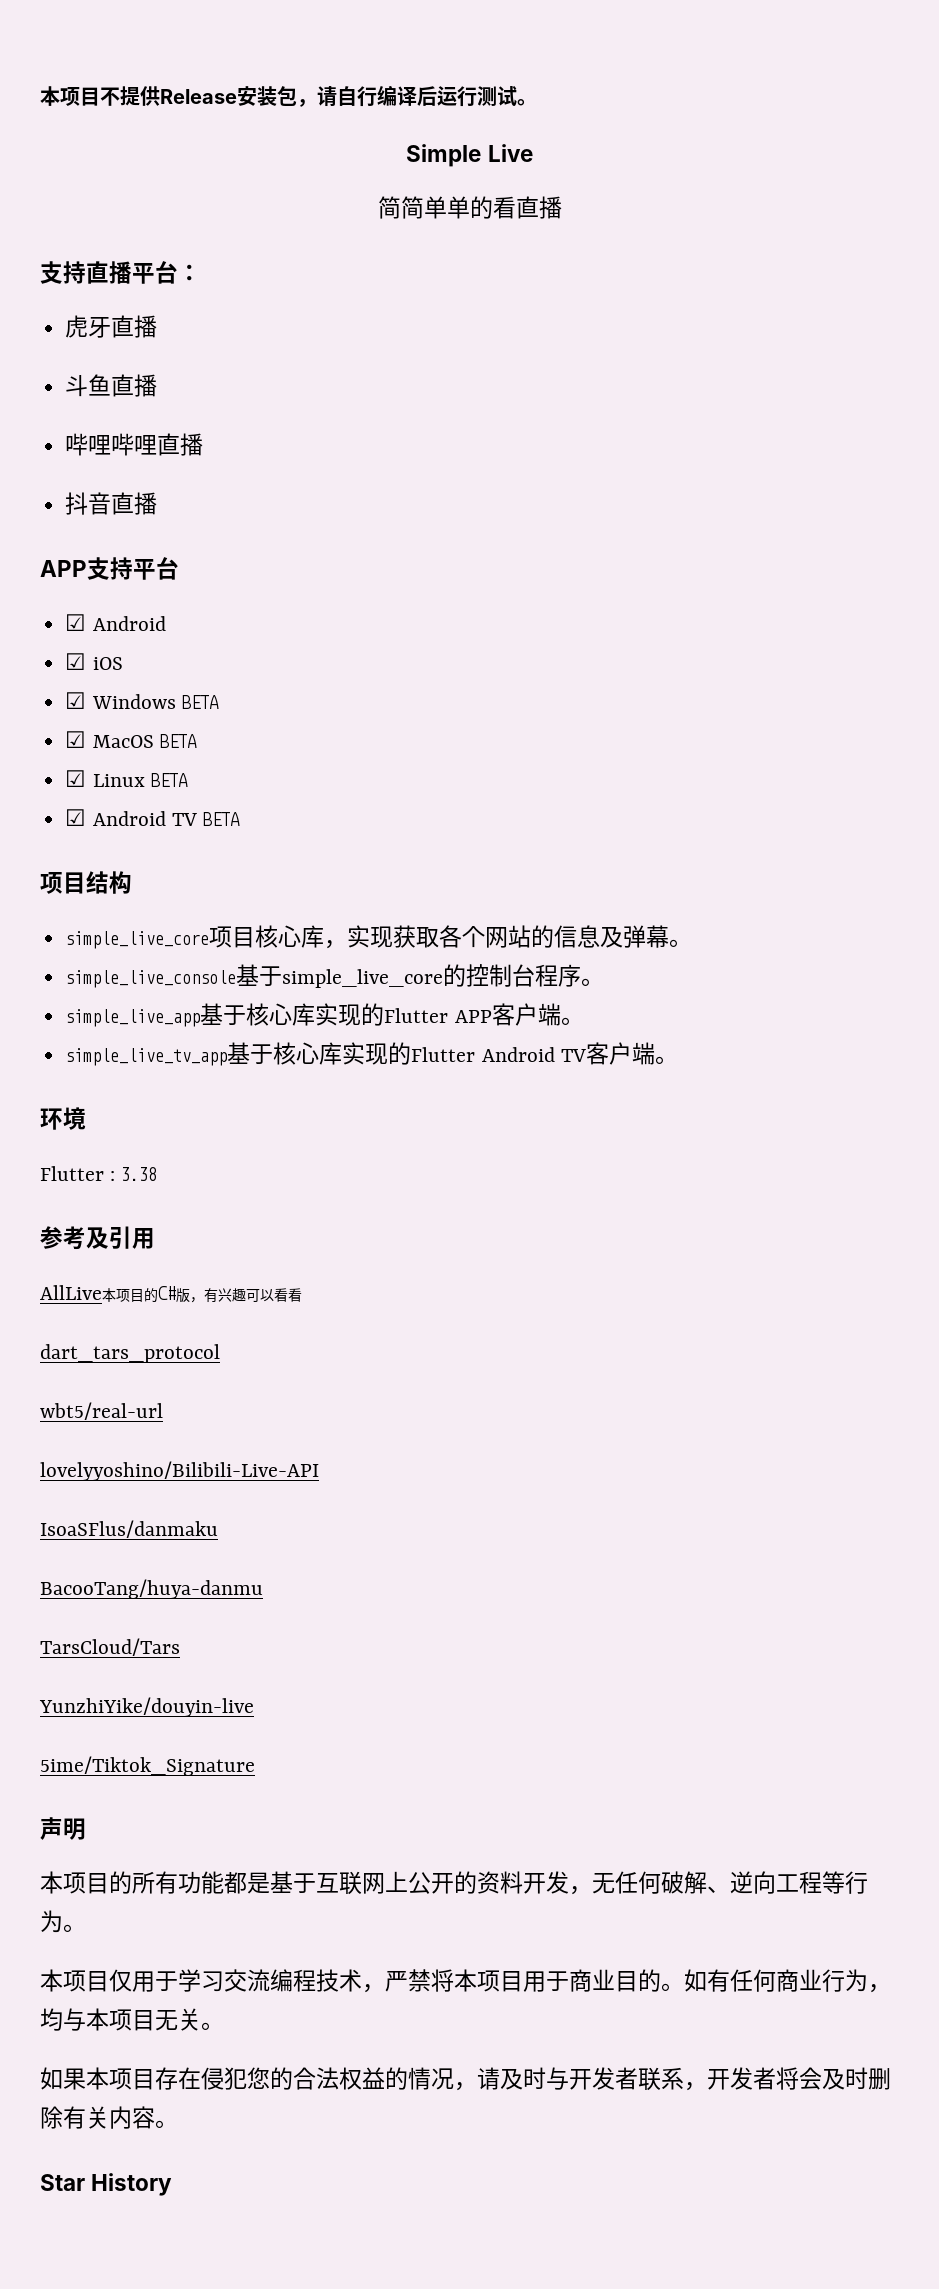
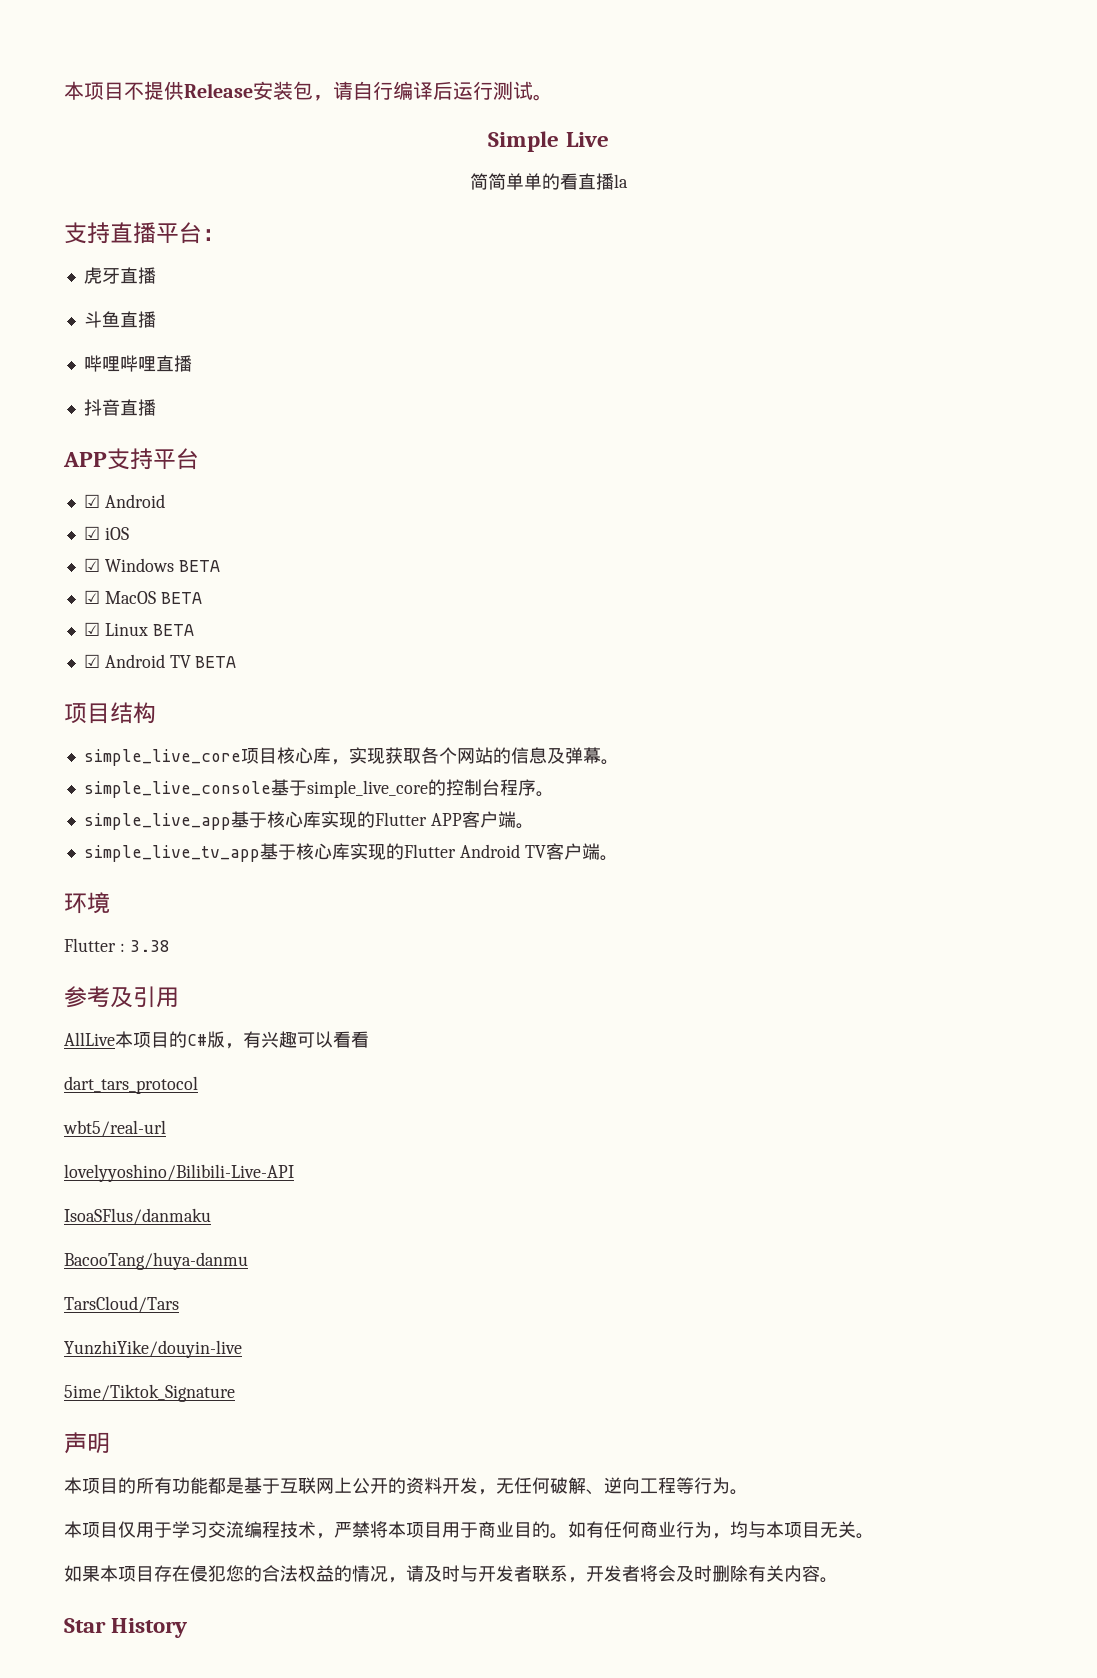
(562, 207) none -> [614,174,628,188] la

